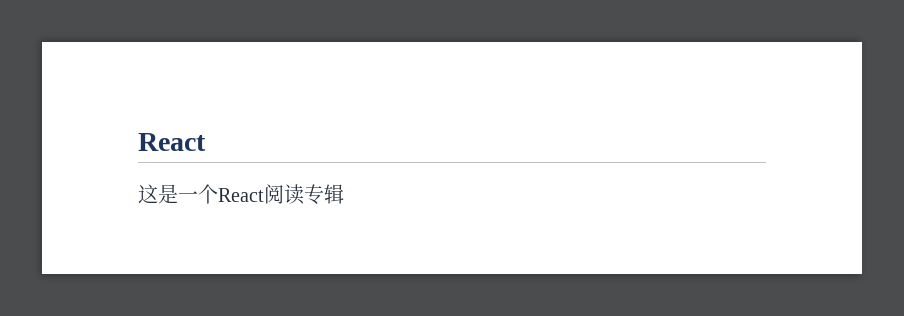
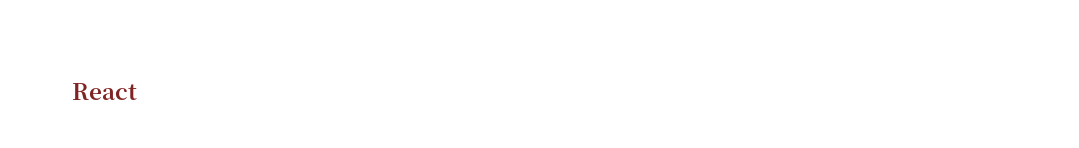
[138,133,206,151] [138,184,344,205] React // 这是一个React阅读专辑 -> [72,83,137,100] React

